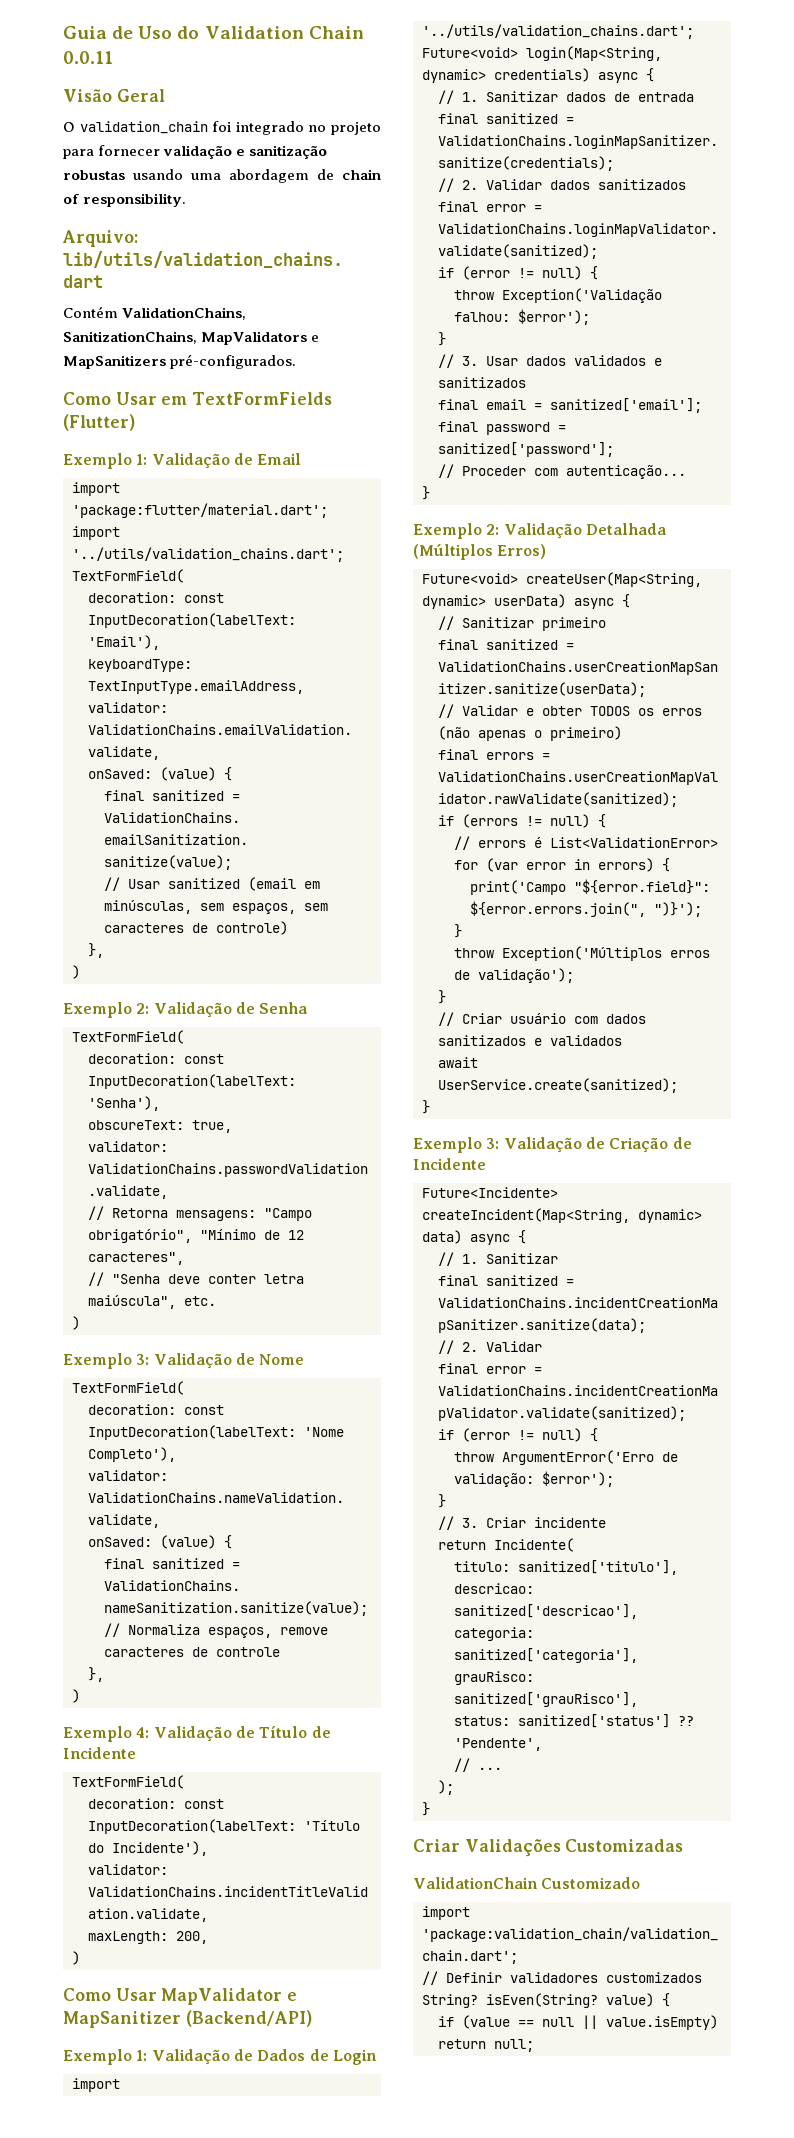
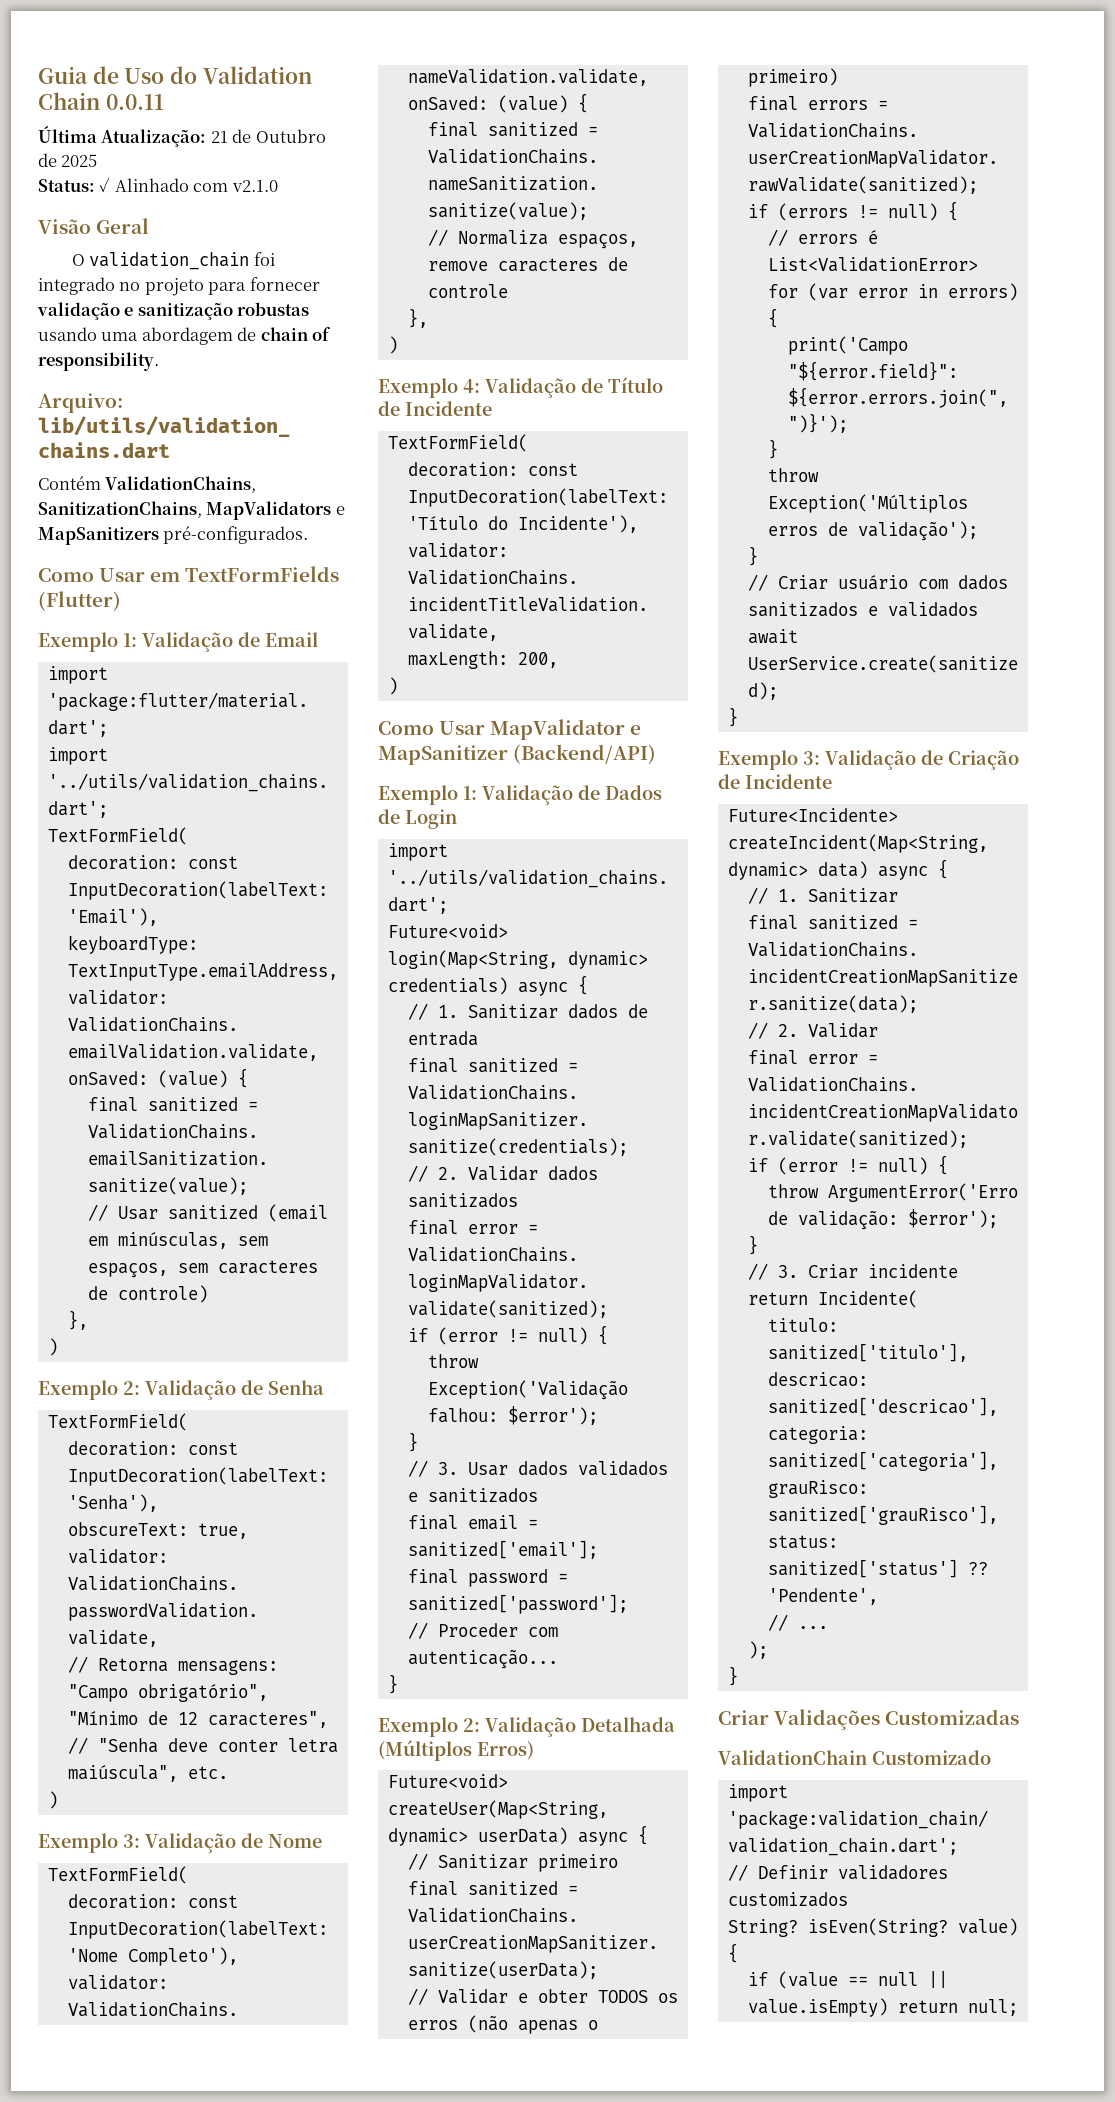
(113, 57) none -> [38,126,326,147] [38,153,98,167] [38,177,278,192] // Última Atualização: 21 de Outubro de 2025 // Status: ✓ Alinhado com v2.1.0

